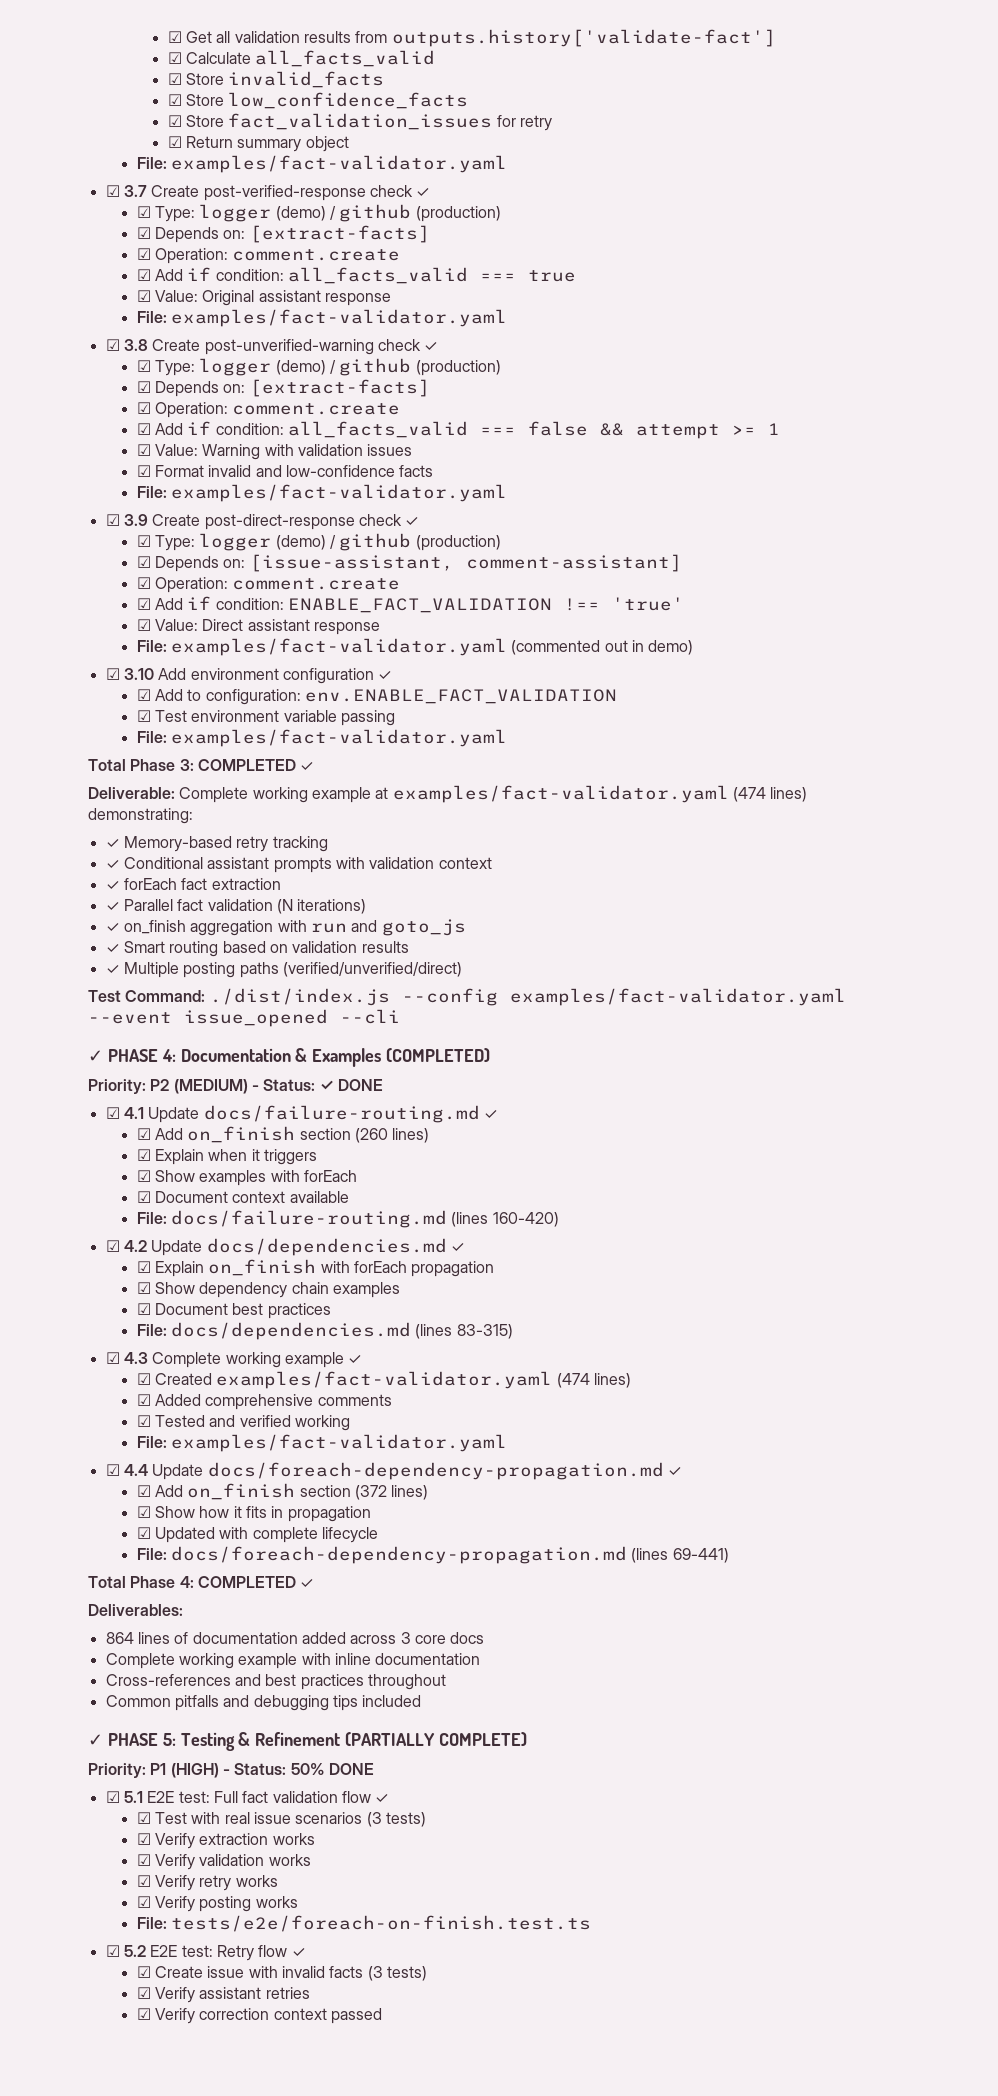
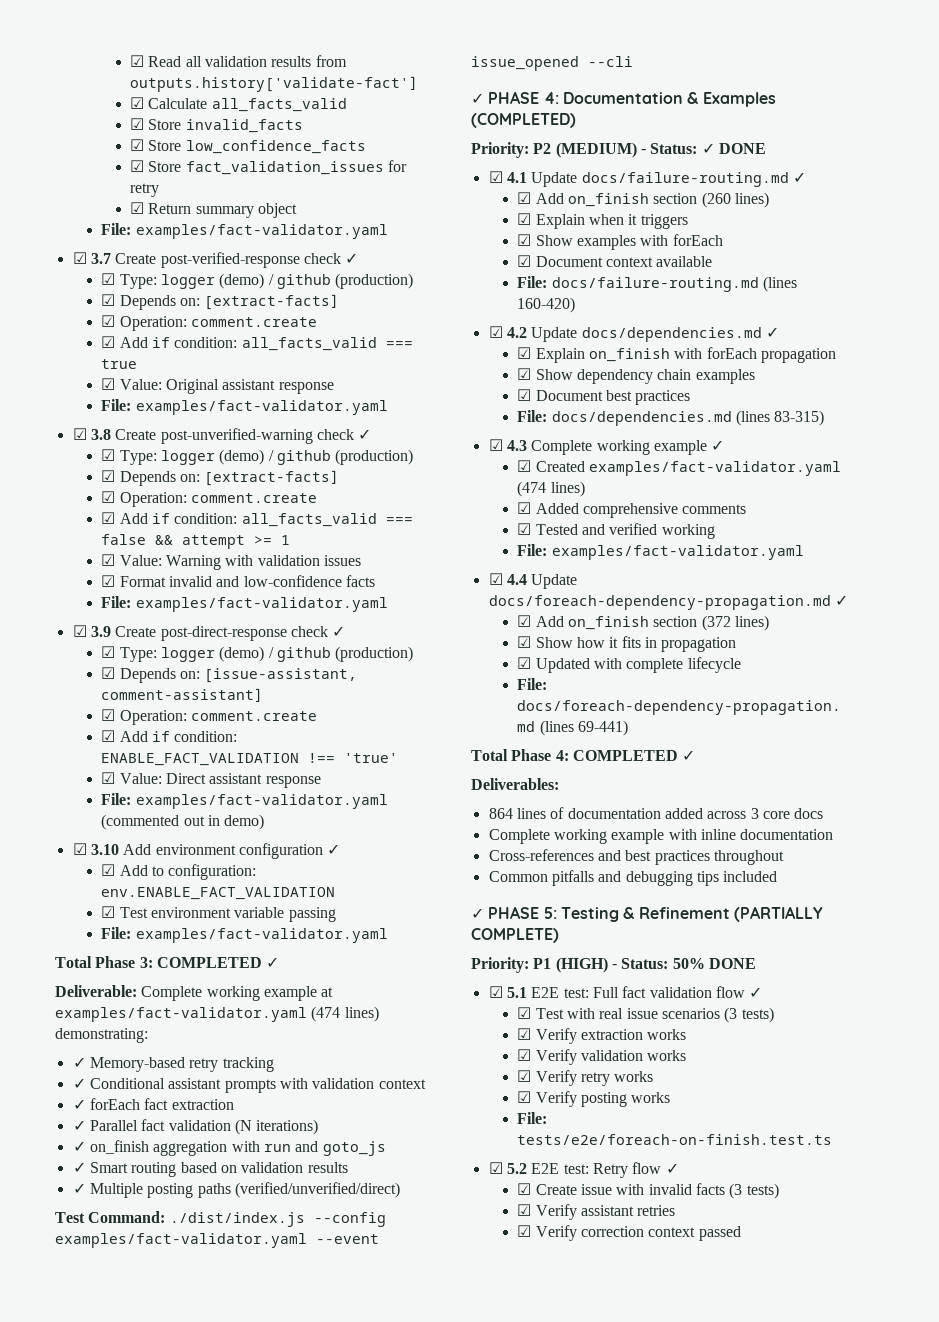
[167,31,212,43] ☑ Get -> [130,55,182,67] ☑ Read

